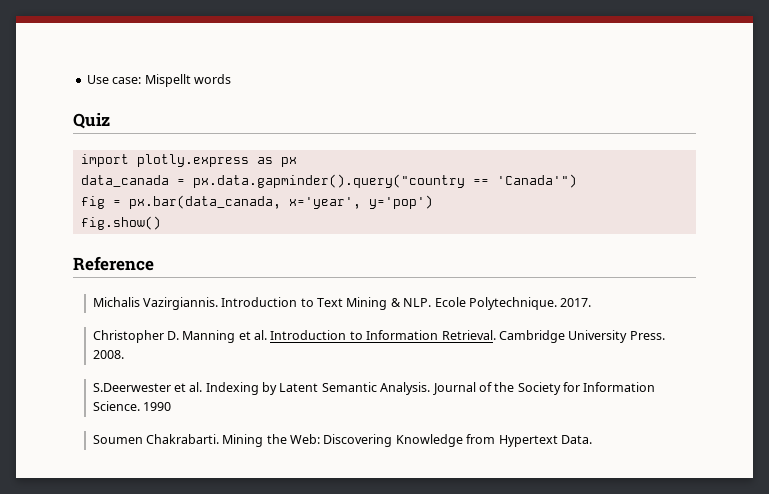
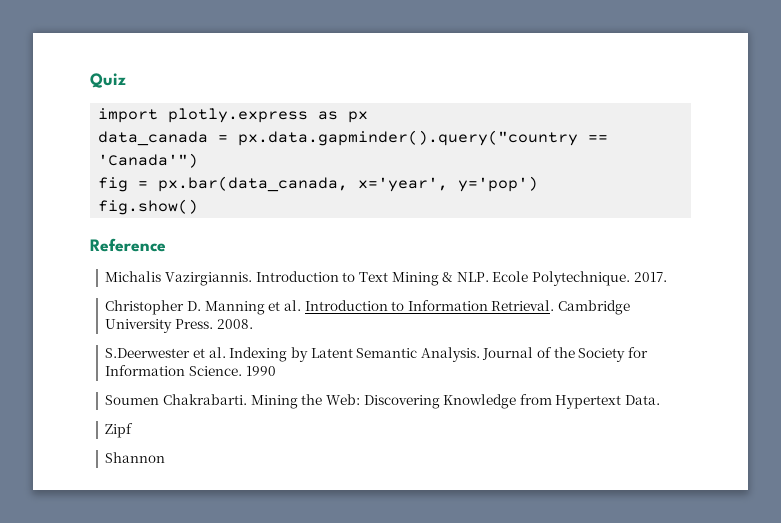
[86,74,231,87] Use case: Mispellt words // -> (90, 80) none
(592, 439) none -> [105,423,134,438] [105,452,166,463] // Zipf // Shannon

